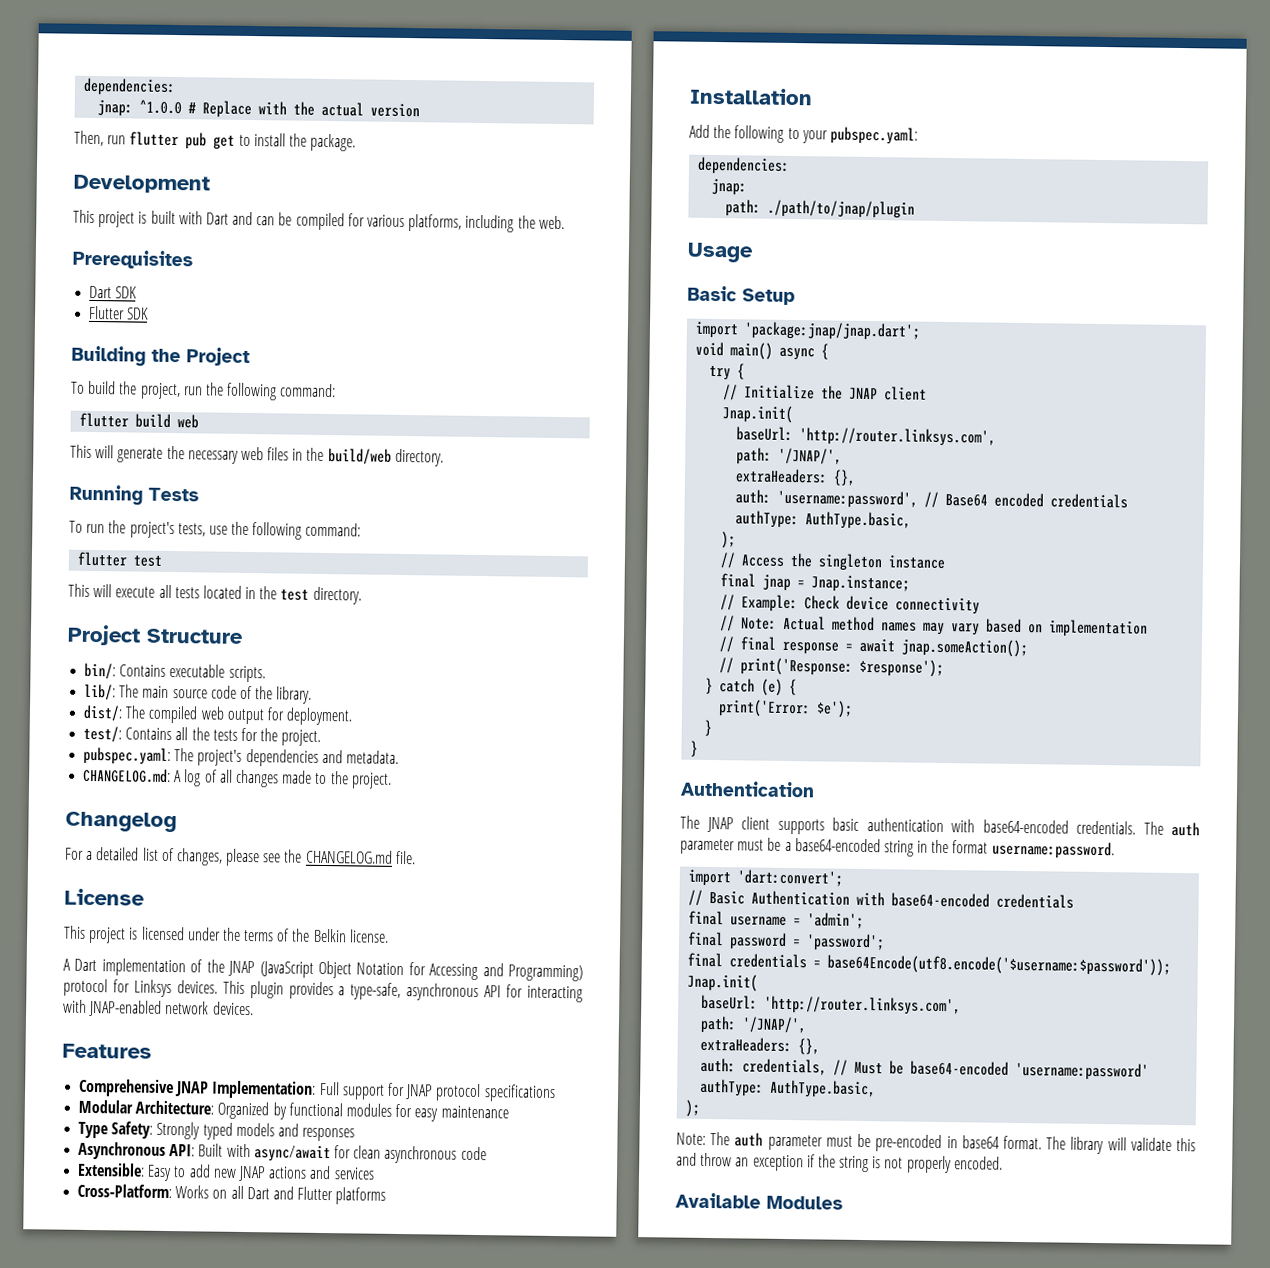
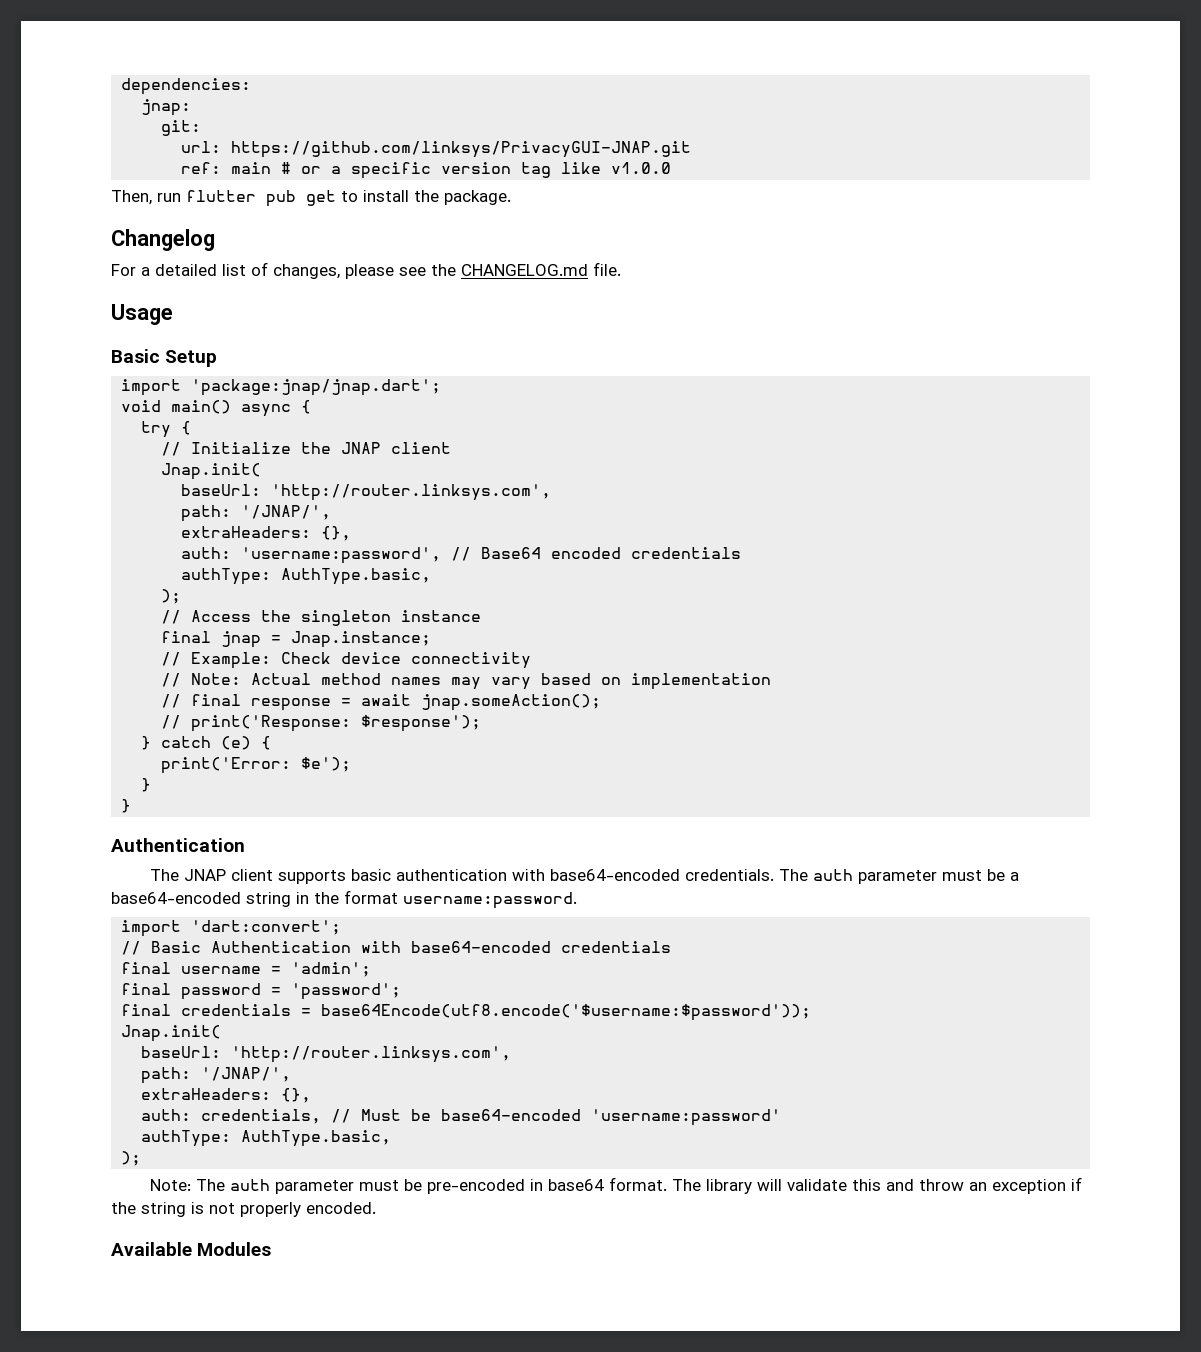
[83,77,177,97] [97,99,421,119] dependencies: // jnap: ^1.0.0 # Replace with the actual version -> [121,78,252,95] [141,99,192,116] [161,120,202,136] [181,141,692,158] [181,162,672,179] dependencies: // jnap: // git: // url: https://github.com/linksys/PrivacyGUI-JNAP.git // ref: main # or a specific version tag like v1.0.0
[73,174,210,194] [73,209,565,233] [72,249,193,270] [89,285,138,299] [89,305,150,320] [71,345,250,367] [71,380,337,401] [79,412,200,429] [70,444,444,467] [69,484,199,506] [69,520,362,540] [77,551,163,567] [68,583,362,605] [67,624,244,646] [84,662,266,683] [84,683,313,704] [83,704,354,726] [83,725,322,746] [83,746,399,767] [83,767,392,789] // Development // This project is built with Dart and can be compiled for various platforms, including the web. // Prerequisites // Dart SDK // Flutter SDK // Building the Project // To build the project, run the following command: // flutter build web // This will generate the necessary web files in the build/web directory. // Running Tests // To run the project's tests, use the following command: // flutter test // This will execute all tests located in the test directory. // Project Structure // bin/: Contains executable scripts. // lib/: The main source code of the library. // dist/: The compiled web output for deployment. // test/: Contains all the tests for the project. // pubspec.yaml: The project's dependencies and metadata. // CHANGELOG.md: A log of all changes made to the project. -> (511, 197) none
[64,888,145,906] [64,925,389,944] [63,958,583,982] [63,978,584,1003] [63,999,254,1017] [62,1043,152,1059] [78,1078,556,1103] [78,1099,509,1122] [78,1121,356,1142] [78,1141,487,1164] [77,1162,375,1182] [77,1183,387,1205] [689,87,813,106] [689,124,918,145] [697,156,791,175] [711,178,748,196] [725,199,916,219] // License // This project is licensed under the terms of the Belkin license. // A Dart implementation of the JNAP (JavaScript Object Notation for Accessing and Programming) protocol for Linksys devices. This plugin provides a type-safe, asynchronous API for interacting with JNAP-enabled network devices. // Features // Comprehensive JNAP Implementation: Full support for JNAP protocol specifications // Modular Architecture: Organized by functional modules for easy maintenance // Type Safety: Strongly typed models and responses // Asynchronous API: Built with async/await for clean asynchronous code // Extensible: Easy to add new JNAP actions and services // Cross-Platform: Works on all Dart and Flutter platforms // Installation // Add the following to your pubspec.yaml: // dependencies: // jnap: // path: ./path/to/jnap/plugin -> (621, 269) none

